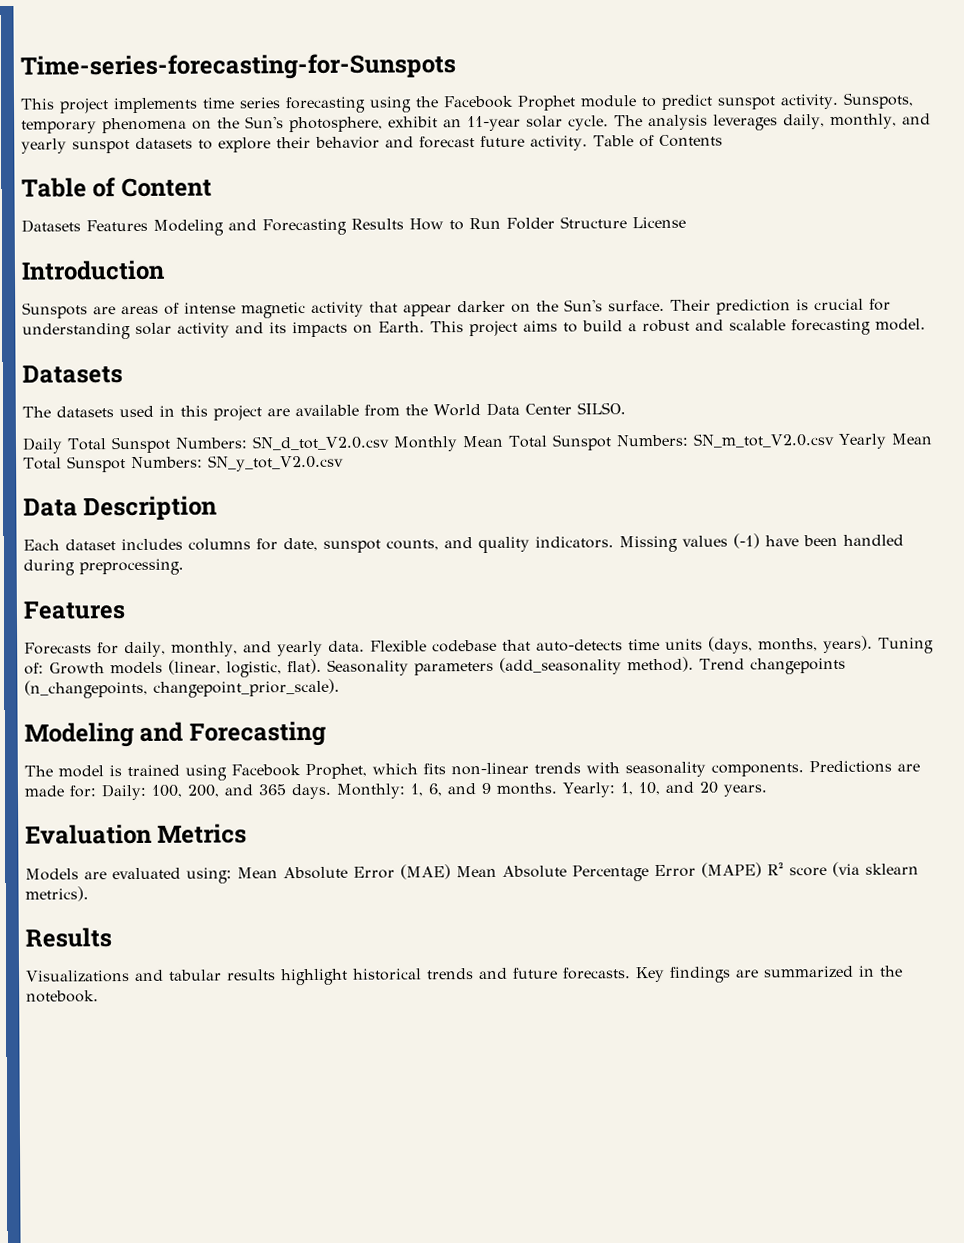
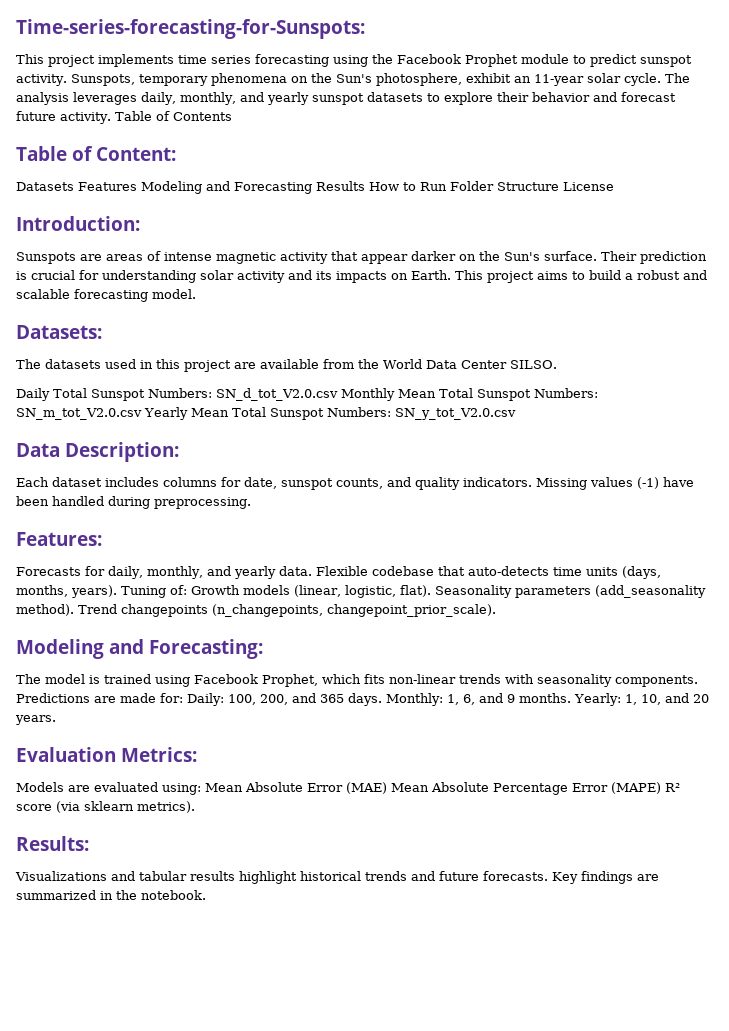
[20,53,456,81] Time-series-forecasting-for-Sunspots -> [16,19,365,39] Time-series-forecasting-for-Sunspots:
[120,177,212,198] Content -> [96,147,177,161] Content:
[21,259,165,281] Introduction -> [16,216,140,231] Introduction:
[22,364,123,384] Datasets -> [16,325,102,339] Datasets:
[83,495,218,521] Description -> [65,442,180,462] Description:
[23,600,125,620] Features -> [16,532,102,546] Features:
[188,720,326,747] Forecasting -> [149,639,264,659] Forecasting:
[157,823,248,844] Metrics -> [121,747,198,762] Metrics:
[25,927,112,948] Results -> [16,836,89,851] Results:

